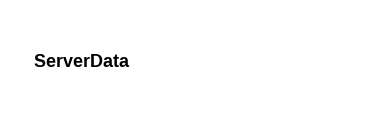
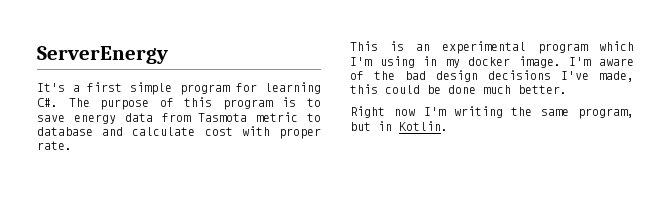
[34,54,130,67] ServerData -> [37,46,168,64] [37,82,321,95] [37,97,321,110] [37,112,321,124] [37,126,321,139] [37,141,72,150] [350,41,634,54] [350,56,634,68] [350,70,634,82] [350,84,567,94] [350,106,634,119] [350,121,448,131] ServerEnergy // It's a first simple program for learning C#. The purpose of this program is to save energy data from Tasmota metric to database and calculate cost with proper rate. // This is an experimental program which I'm using in my docker image. I'm aware of the bad design decisions I've made, this could be done much better. // Right now I'm writing the same program, but in Kotlin.

